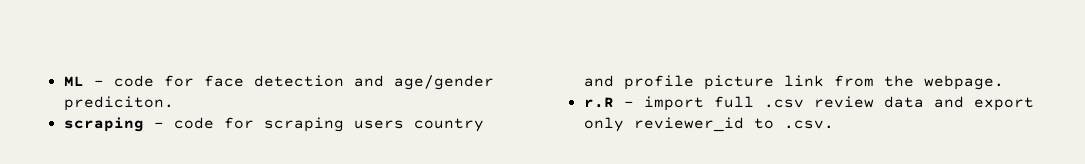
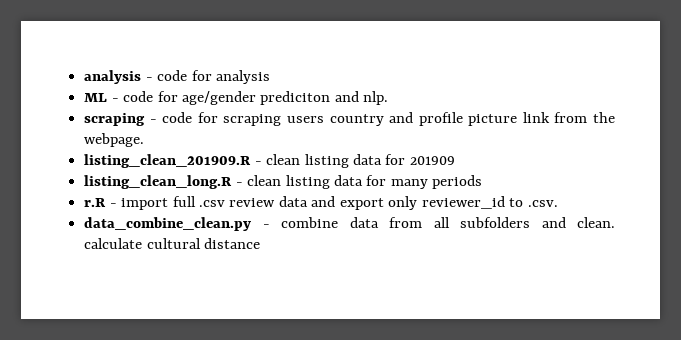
[63,75,494,90] [63,96,174,111] ML - code for face detection and age/gender prediciton. -> [84,70,270,84] [84,91,389,105] analysis - code for analysis // ML - code for age/gender prediciton and nlp.
(1004, 82) none -> [84,154,455,168] [84,175,483,189] // listing_clean_201909.R - clean listing data for 201909 // listing_clean_long.R - clean listing data for many periods
(834, 124) none -> [84,217,615,231] [84,238,261,249] // data_combine_clean.py - combine data from all subfolders and clean. calculate cultural distance

